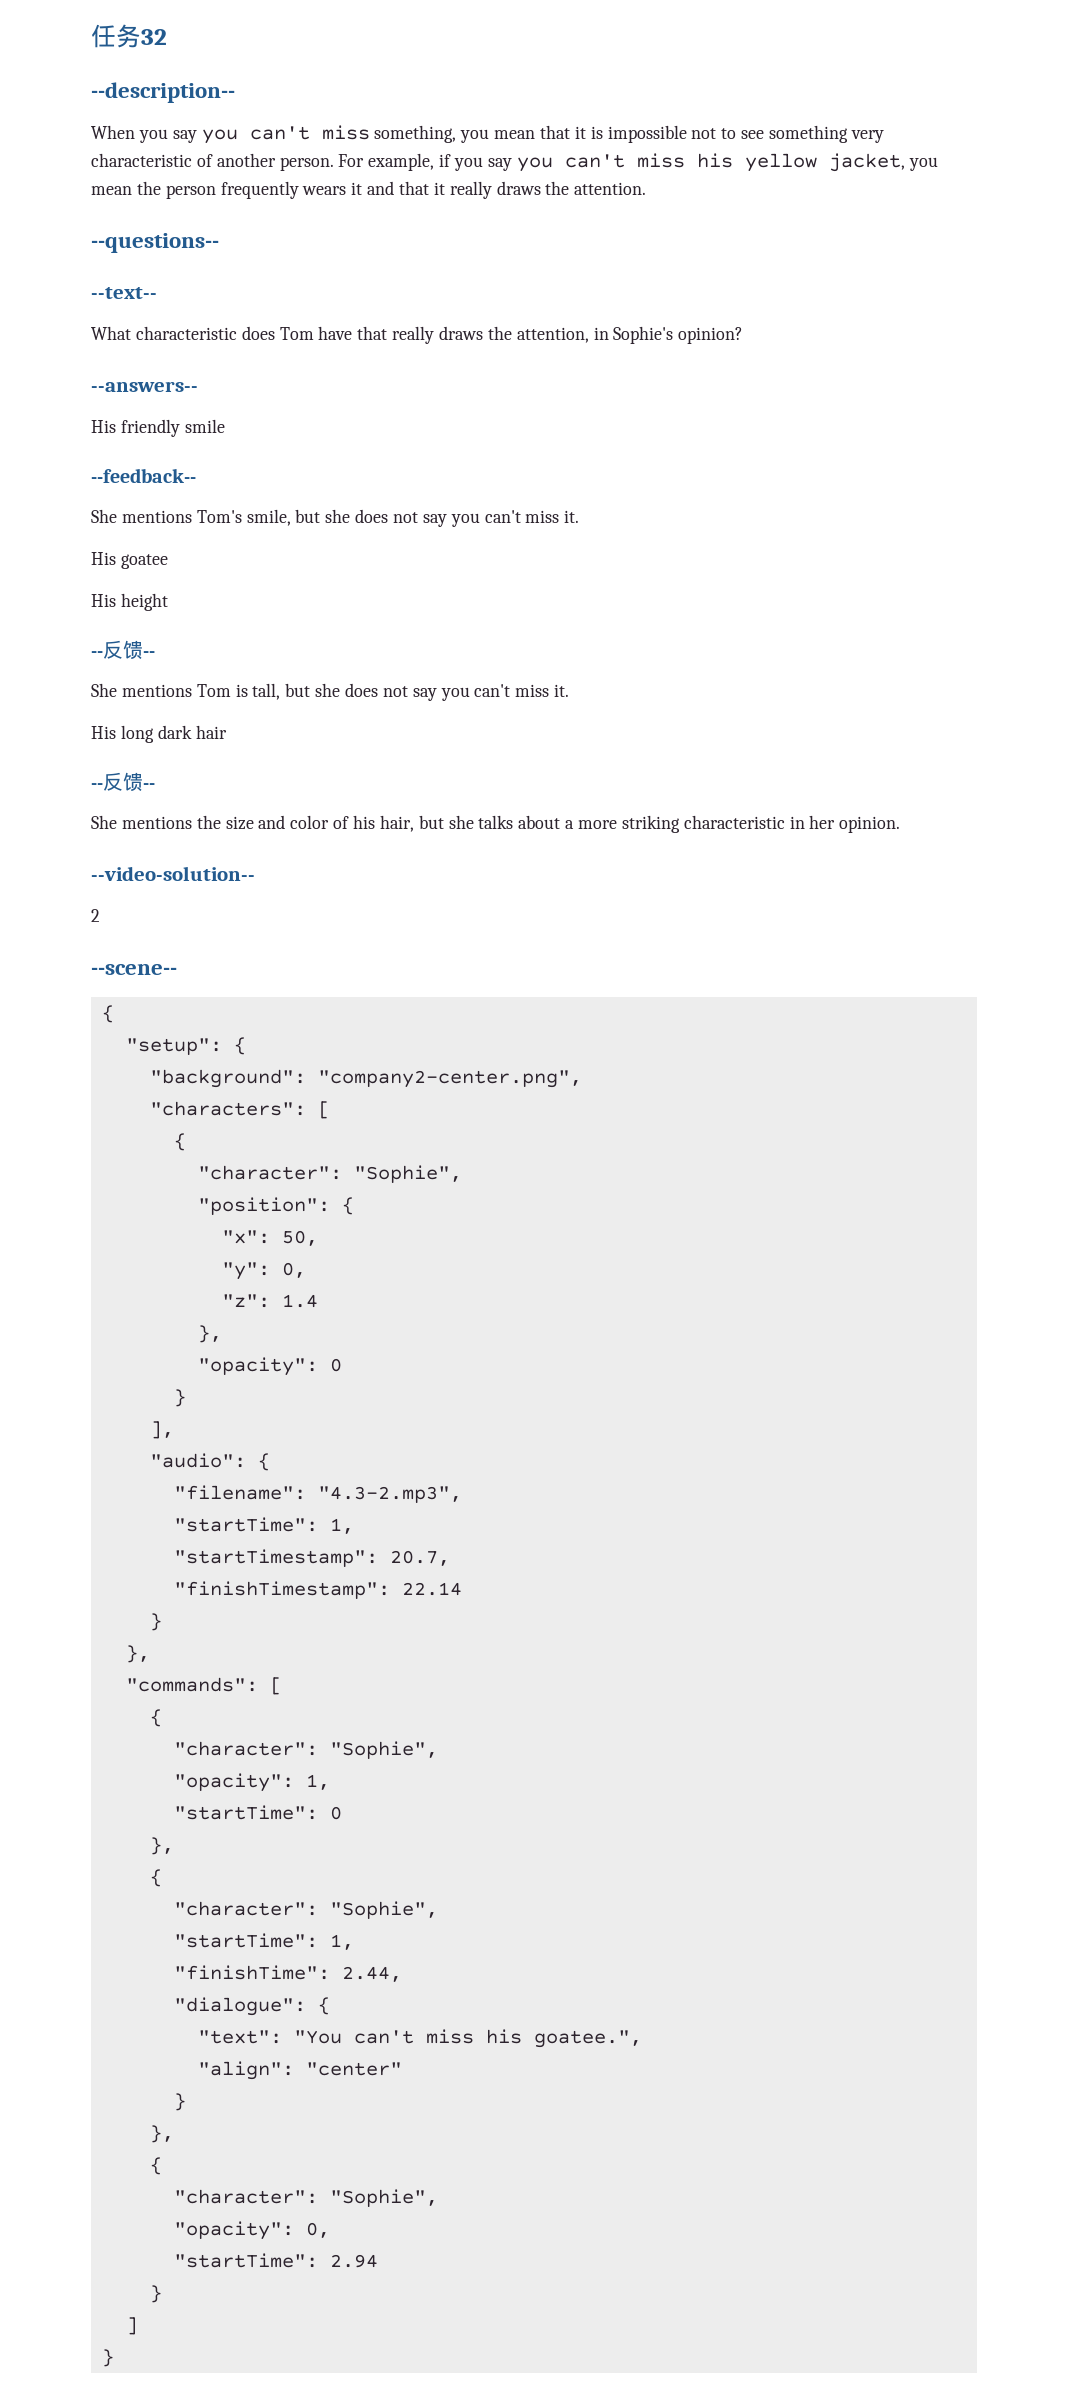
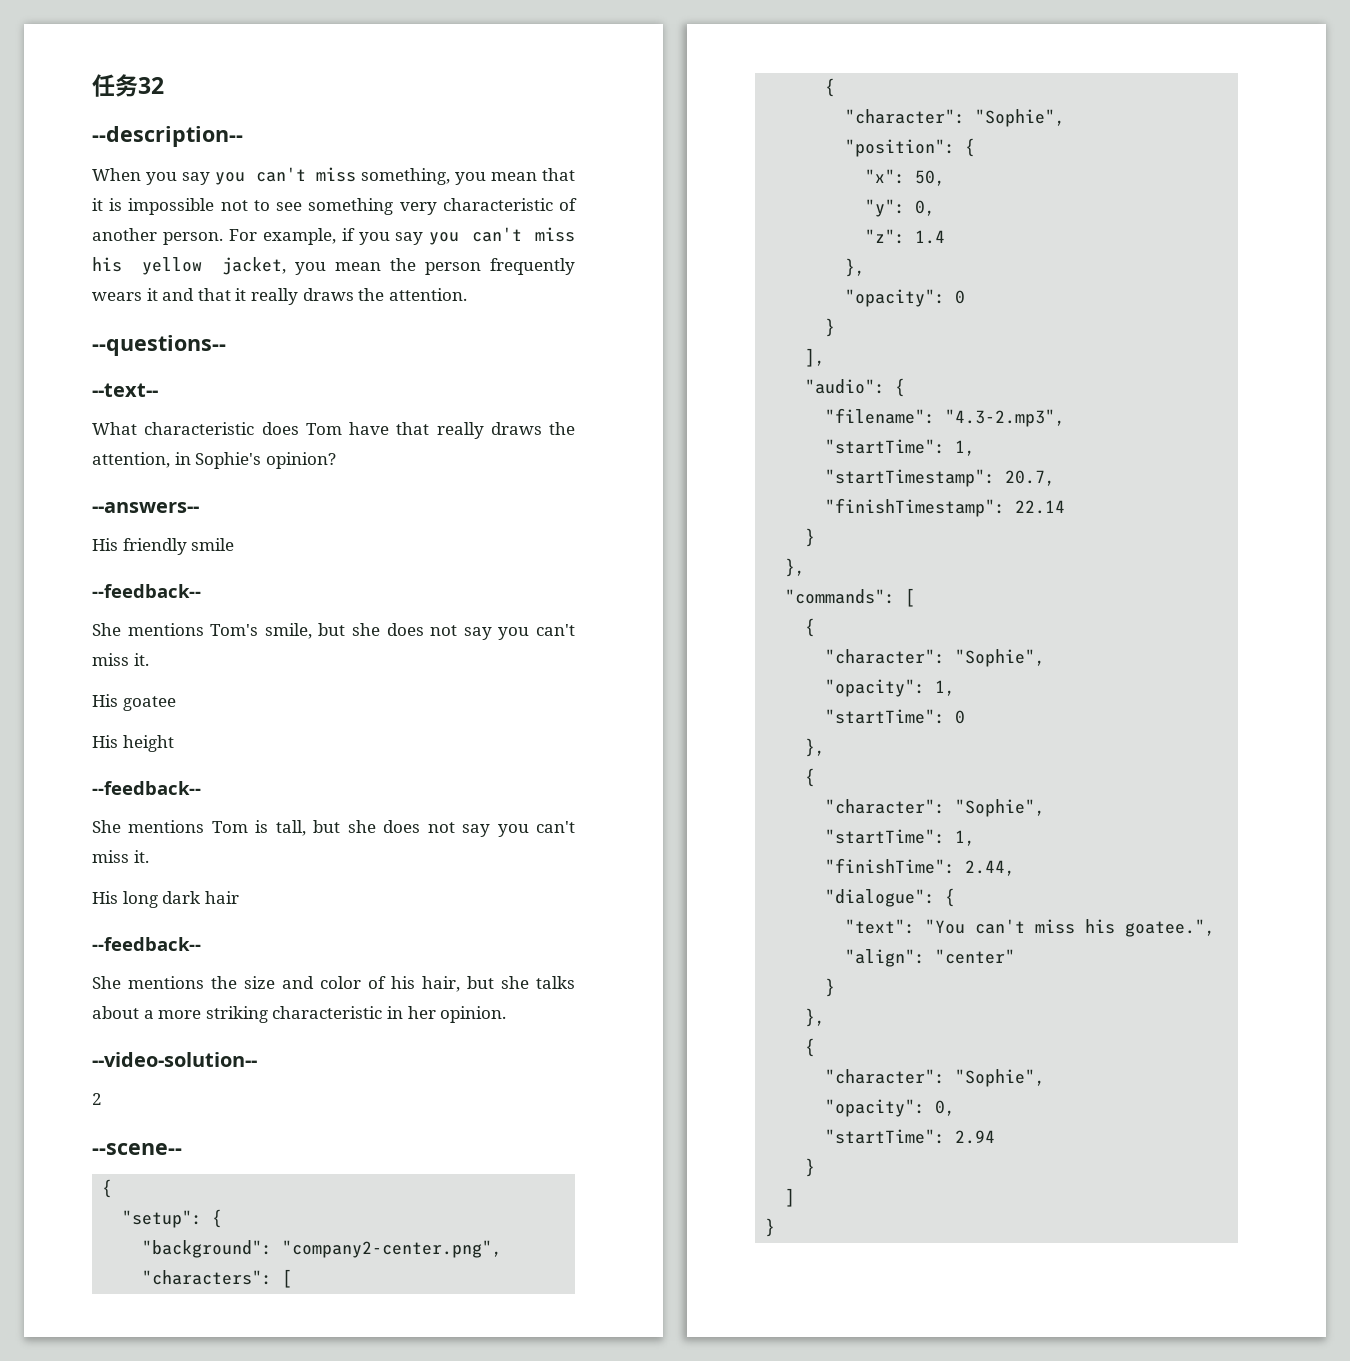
[91,640,155,660] --反馈-- -> [92,781,201,795] --feedback--
[91,772,155,792] --反馈-- -> [92,937,201,951] --feedback--

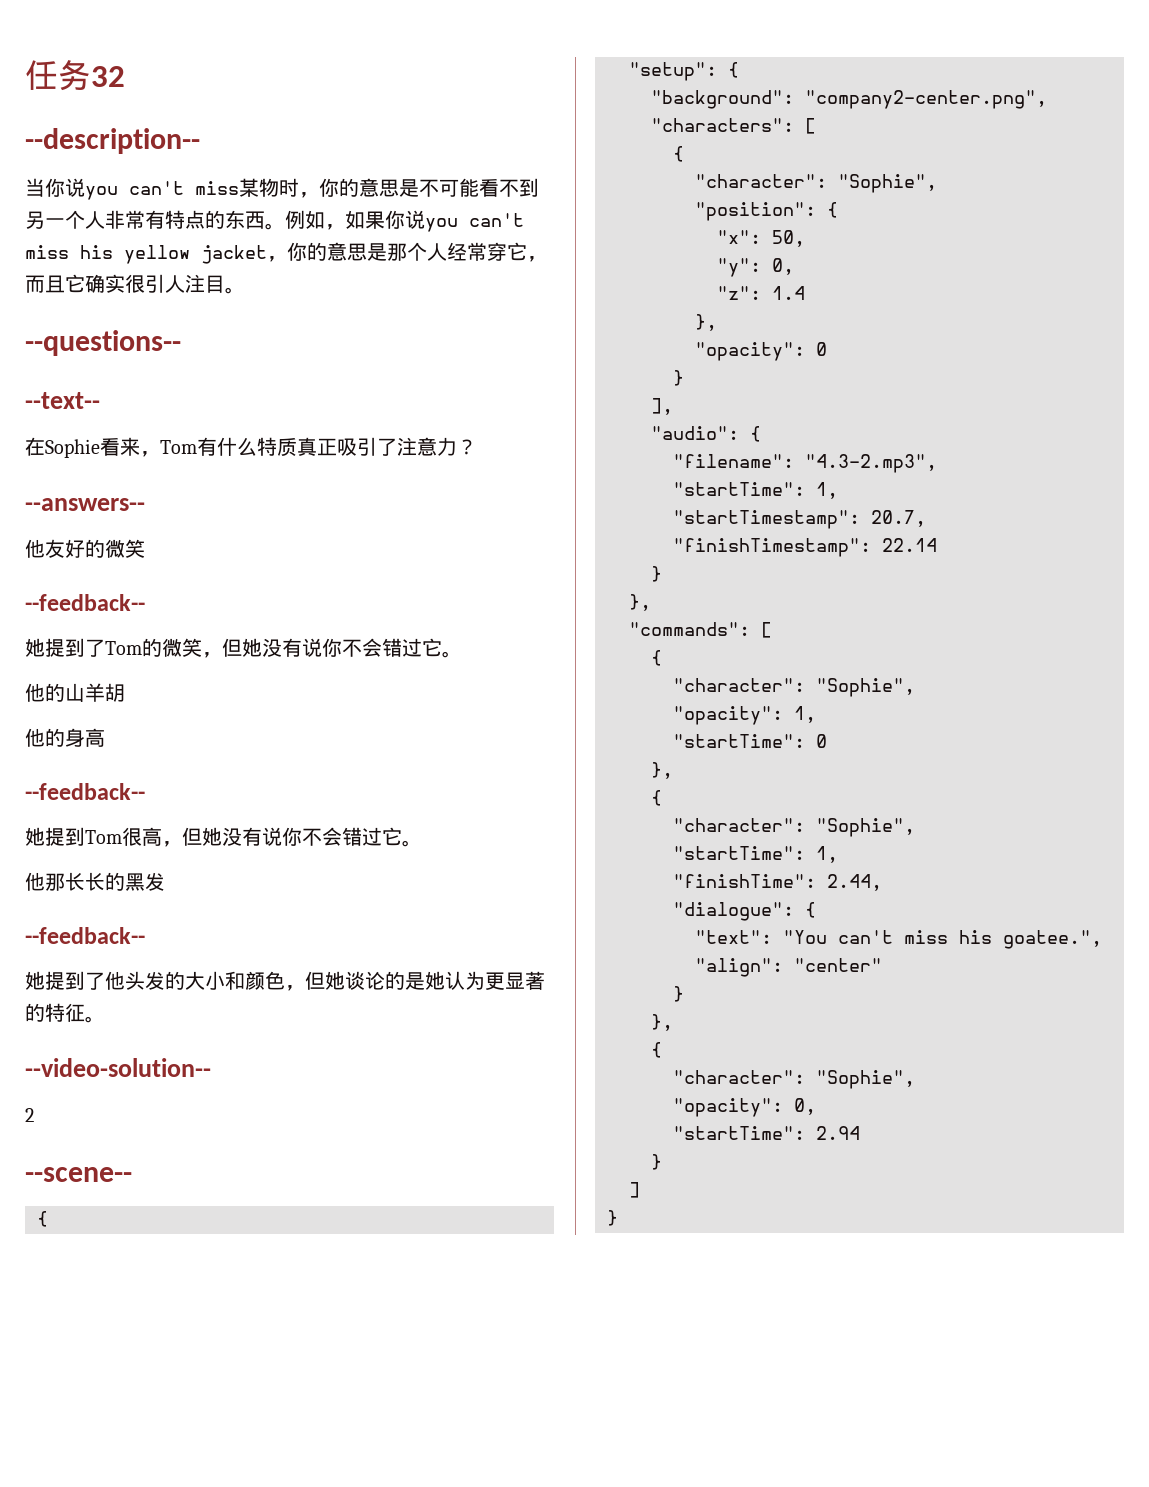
[92,167,575,185] [92,198,577,215] [92,228,424,245] When you say you can't miss something, you mean that it is impossible not to see something very characteristic of another person. For example, if you say -> [25,178,539,200] [25,210,425,230] 当你说you can't miss某物时，你的意思是不可能看不到另一个人非常有特点的东西。例如，如果你说
[221,257,575,275] [92,288,467,305] [92,335,226,356] [92,383,158,397] [92,422,575,439] [92,452,336,469] [92,502,199,513] [92,538,235,555] [92,584,201,598] [92,623,576,640] [92,653,149,666] [92,694,176,711] [92,735,174,752] [92,781,201,795] [92,820,575,837] [92,850,149,863] [92,891,239,908] [92,937,201,951] [92,976,575,992] [92,1006,507,1023] jacket, you mean the person frequently wears it and that it really draws the attention. // --questions-- // --text-- // What characteristic does Tom have that really draws the attention, in Sophie's opinion? // --answers-- // His friendly smile // --feedback-- // She mentions Tom's smile, but she does not say you can't miss it. // His goatee // His height // --feedback-- // She mentions Tom is tall, but she does not say you can't miss it. // His long dark hair // --feedback-- // She mentions the size and color of his hair, but she talks about a more striking characteristic in her opinion. -> [201,242,547,264] [25,274,245,294] [25,330,181,356] [25,392,100,409] [25,437,477,458] [25,498,145,511] [25,539,145,558] [25,594,145,611] [25,638,462,658] [25,683,125,702] [25,728,105,747] [25,783,145,800] [25,827,422,847] [25,872,165,891] [25,927,145,944] [25,971,545,991] [25,1003,105,1023] jacket，你的意思是那个人经常穿它，而且它确实很引人注目。 // --questions-- // --text-- // 在Sophie看来，Tom有什么特质真正吸引了注意力？ // --answers-- // 他友好的微笑 // --feedback-- // 她提到了Tom的微笑，但她没有说你不会错过它。 // 他的山羊胡 // 他的身高 // --feedback-- // 她提到Tom很高，但她没有说你不会错过它。 // 他那长长的黑发 // --feedback-- // 她提到了他头发的大小和颜色，但她谈论的是她认为更显著的特征。

